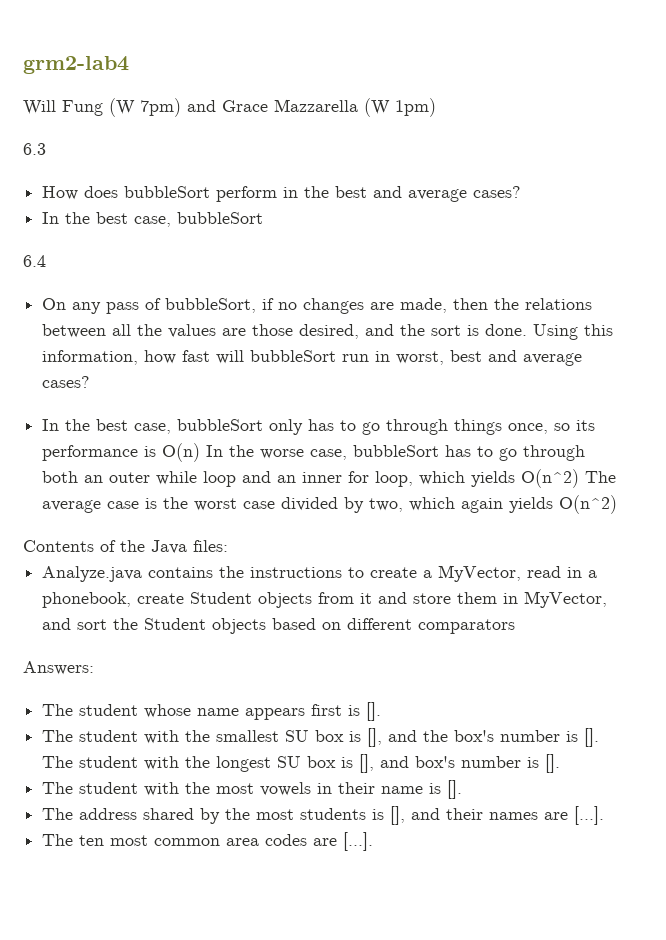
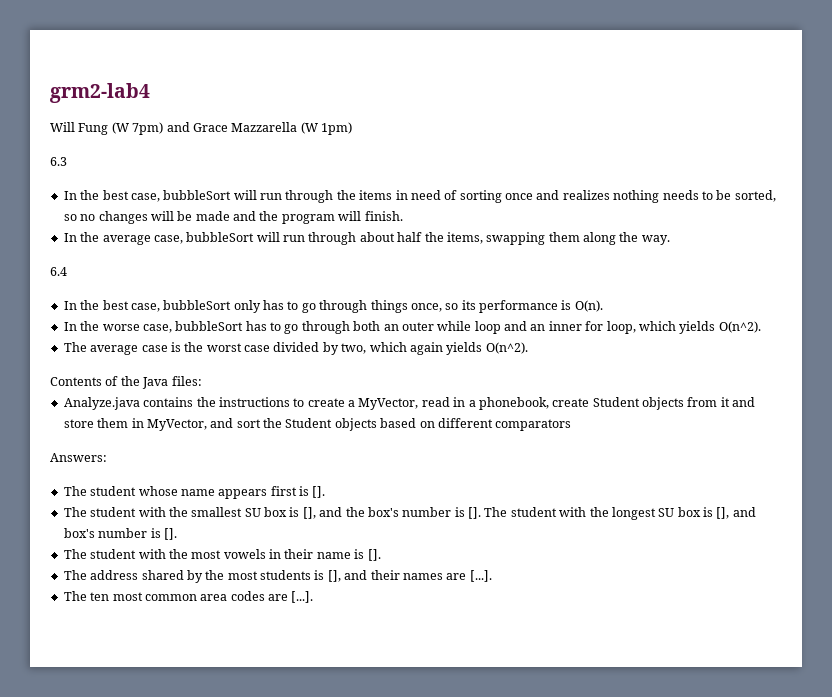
[42,186,522,202] [42,212,264,227] [23,255,46,267] [42,298,593,314] [42,324,614,340] [42,350,583,366] [42,376,91,388] // How does bubbleSort perform in the best and average cases? // In the best case, bubbleSort // 6.4 // On any pass of bubbleSort, if no changes are made, then the relations between all the values are those desired, and the sort is done. Using this information, how fast will bubbleSort run in worst, best and average cases? -> [63,190,776,203] [63,211,403,224] [63,232,670,245] [50,267,67,276] // In the best case, bubbleSort will run through the items in need of sorting once and realizes nothing needs to be sorted, so no changes will be made and the program will finish. // In the average case, bubbleSort will run through about half the items, swapping them along the way. // 6.4
[162,443,201,462] O(n) -> [574,300,603,312] O(n). //
[521,469,580,488] O(n^2) -> [718,321,761,333] O(n^2). //
[559,495,618,514] O(n^2) -> [485,342,528,354] O(n^2).

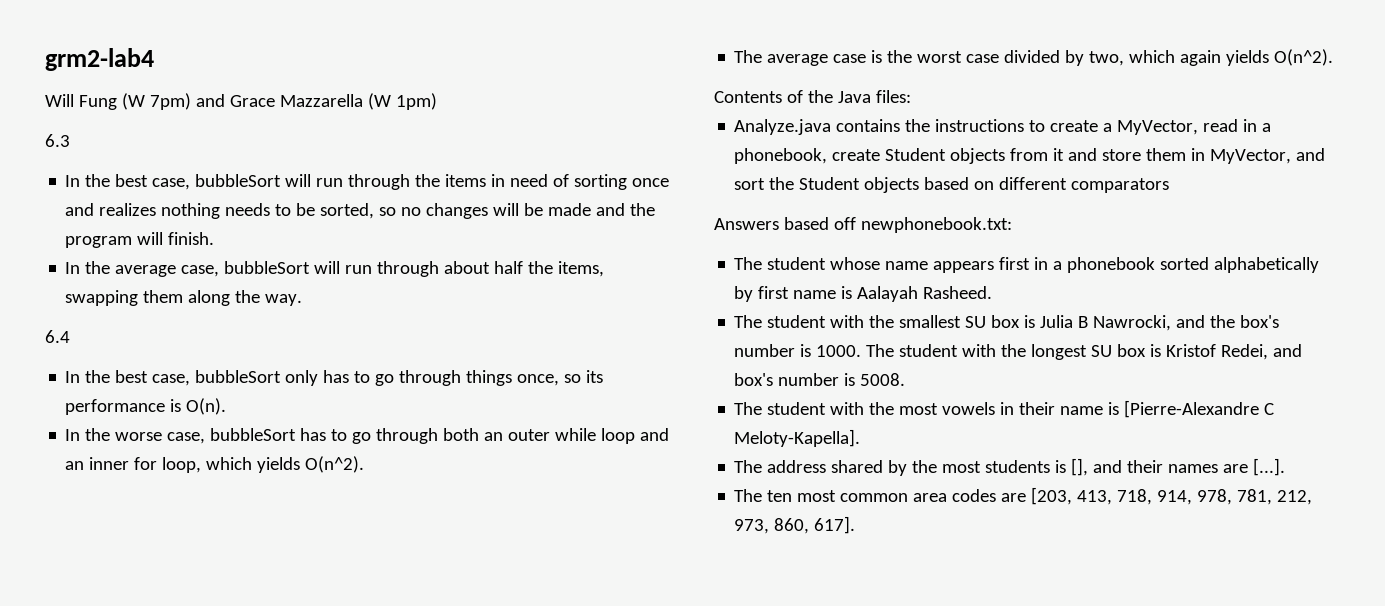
[50,453,107,462] Answers: -> [714,217,1012,233] Answers based off newphonebook.txt:
[299,486,326,498] is []. -> [1034,257,1320,273] [734,286,993,302] in a phonebook sorted alphabetically by first name is Aalayah Rasheed.
[302,507,316,519] [], -> [1040,315,1172,331] Julia B Nawrocki,
[468,507,481,519] []. -> [816,345,862,357] 1000.
[716,507,730,519] [], -> [1166,344,1269,360] Kristof Redei,
[163,528,177,540] []. -> [860,373,906,386] 5008.
[367,549,381,561] []. -> [1124,400,1275,418] [734,429,861,447] [Pierre-Alexandre C Meloty-Kapella].
[291,591,314,603] [...]. -> [1031,487,1313,505] [734,516,856,534] [203, 413, 718, 914, 978, 781, 212, 973, 860, 617].

